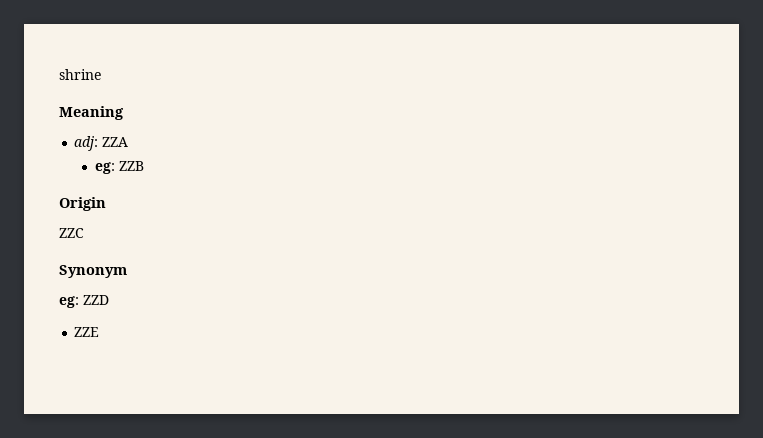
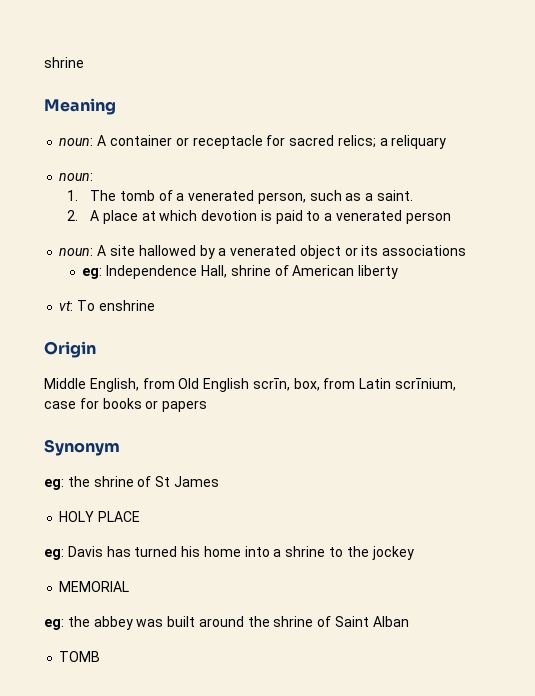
[74,136,129,151] [94,161,144,174] [59,197,106,211] [59,228,84,238] [59,265,127,278] [59,295,109,308] [74,327,100,337] adj: ZZA // eg: ZZB // Origin // ZZC // Synonym // eg: ZZD // ZZE -> [59,135,447,149] [59,173,94,181] [66,190,413,204] [66,210,451,224] [59,245,467,259] [82,265,399,279] [59,300,155,311] [44,341,96,358] [44,378,457,392] [44,398,208,412] [44,439,120,456] [44,476,219,490] [59,511,141,522] [44,546,414,560] [59,581,130,592] [44,616,409,630] [59,651,101,662] noun: A container or receptacle for sacred relics; a reliquary // noun: // 1. The tomb of a venerated person, such as a saint. // 2. A place at which devotion is paid to a venerated person // noun: A site hallowed by a venerated object or its associations // eg: Independence Hall, shrine of American liberty // vt: To enshrine // Origin // Middle English, from Old English scrīn, box, from Latin scrīnium, case for books or papers // Synonym // eg: the shrine of St James // HOLY PLACE // eg: Davis has turned his home into a shrine to the jockey // MEMORIAL // eg: the abbey was built around the shrine of Saint Alban // TOMB

